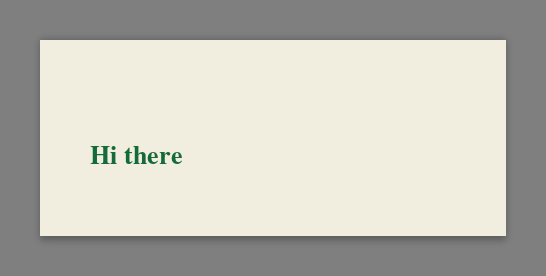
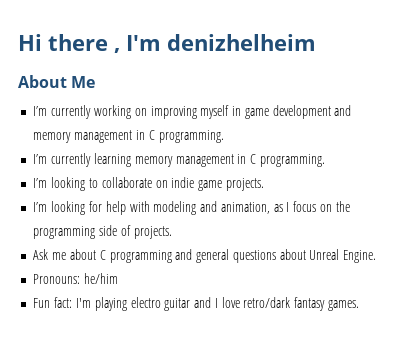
(184, 155) none -> [114,34,316,53] [18,75,96,88] [33,105,352,119] [33,130,224,143] [33,153,325,167] [33,177,264,191] [33,201,350,215] [33,225,172,239] [33,249,377,263] [33,273,119,284] [33,297,359,311] , I'm denizhelheim // About Me // I’m currently working on improving myself in game development and memory management in C programming. // I’m currently learning memory management in C programming. // I’m looking to collaborate on indie game projects. // I’m looking for help with modeling and animation, as I focus on the programming side of projects. // Ask me about C programming and general questions about Unreal Engine. // Pronouns: he/him // Fun fact: I'm playing electro guitar and I love retro/dark fantasy games.

